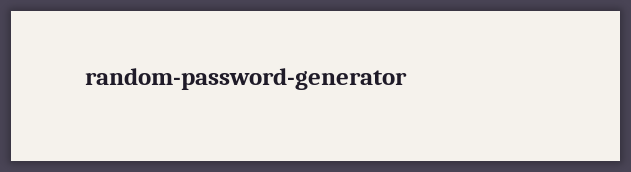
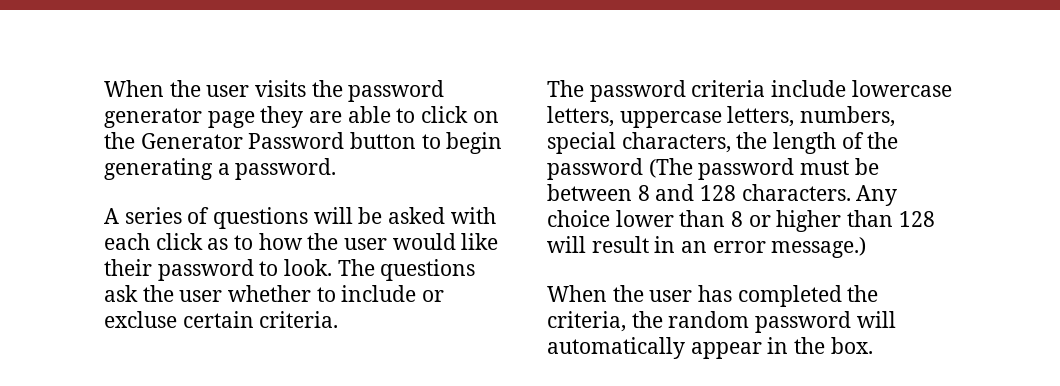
[85,68,407,90] random-password-generator -> [104,80,445,102] [104,106,499,128] [104,132,503,154] [104,158,337,180] [104,207,496,229] [104,233,499,250] [104,259,476,281] [104,285,445,302] [104,311,339,328] [547,80,952,102] [547,106,896,128] [547,132,899,154] [547,158,879,180] [547,184,898,206] [547,210,935,232] [547,236,867,258] [547,285,879,307] [547,311,896,333] [547,337,873,359] When the user visits the password generator page they are able to click on the Generator Password button to begin generating a password. // A series of questions will be asked with each click as to how the user would like their password to look. The questions ask the user whether to include or excluse certain criteria. // The password criteria include lowercase letters, uppercase letters, numbers, special characters, the length of the password (The password must be between 8 and 128 characters. Any choice lower than 8 or higher than 128 will result in an error message.) // When the user has completed the criteria, the random password will automatically appear in the box.

